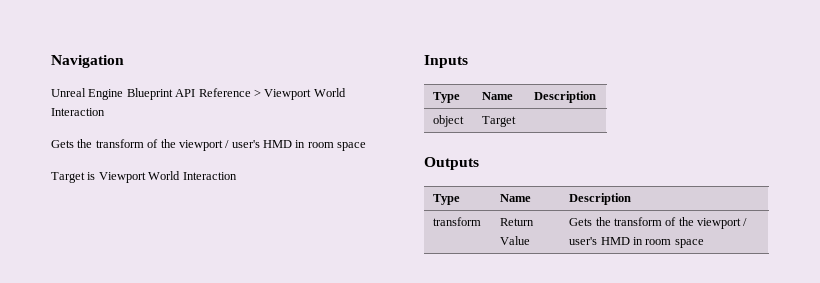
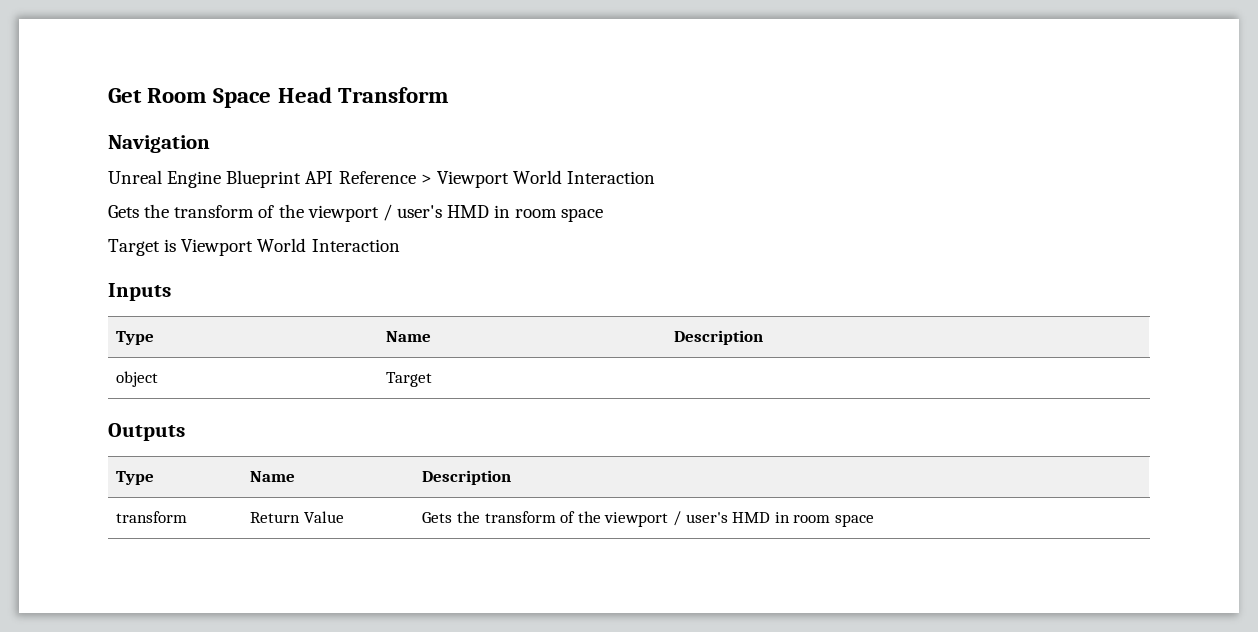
(51, 61) none -> [108,87,449,108] Get Room Space Head Transform //

